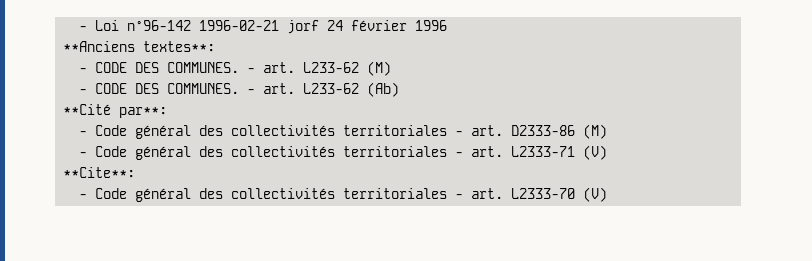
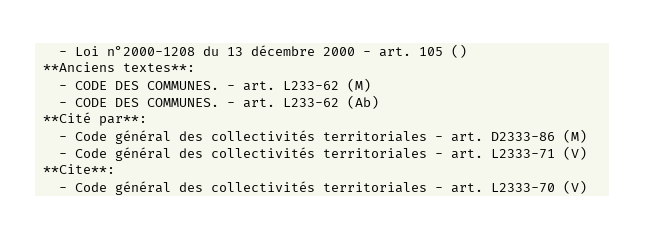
[126,20,447,34] n°96-142 1996-02-21 jorf 24 février 1996 -> [106,44,467,58] n°2000-1208 du 13 décembre 2000 - art. 105 ()

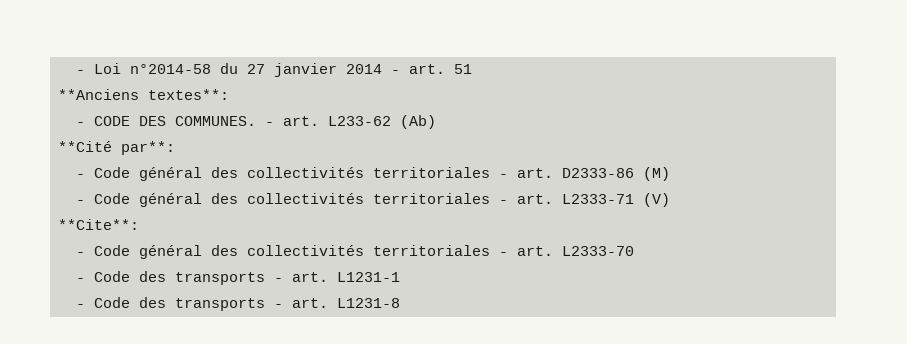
[106,44,467,58] [42,62,195,72] [58,78,371,92] n°2000-1208 du 13 décembre 2000 - art. 105 () // **Anciens textes**: // - CODE DES COMMUNES. - art. L233-62 (M) -> [130,63,473,77] [58,89,230,100] n°2014-58 du 27 janvier 2014 - art. 51 // **Anciens textes**:
[562,180,587,194] (V) -> [76,271,401,285] [76,297,401,311] // - Code des transports - art. L1231-1 // - Code des transports - art. L1231-8

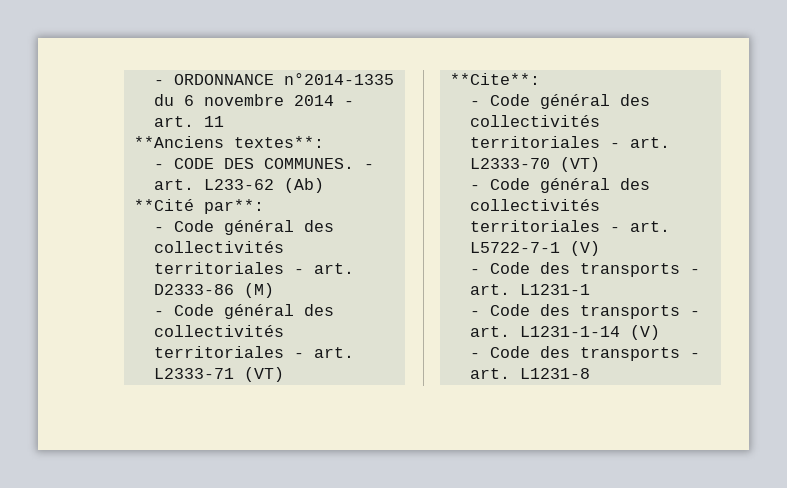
[76,63,338,77] - Loi n°2014-58 du 27 janvier -> [153,73,394,85] [153,94,284,106] - ORDONNANCE n°2014-1335 du 6 novembre
[454,64,473,74] 51 -> [203,116,224,127] 11
[643,193,671,207] (V) -> [243,367,284,382] (VT)
(635, 251) none -> [559,157,600,172] [469,178,650,193] [469,199,600,211] [469,220,670,232] [469,241,600,256] (VT) // - Code général des collectivités territoriales - art. L5722-7-1 (V)
(401, 277) none -> [469,304,700,319] [469,325,660,340] // - Code des transports - art. L1231-1-14 (V)

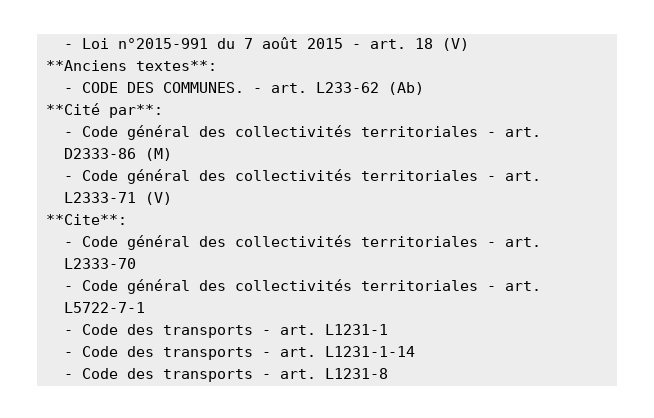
[153,73,394,85] [153,94,354,106] [153,116,224,127] - ORDONNANCE n°2014-1335 du 6 novembre 2014 - art. 11 -> [64,37,470,51] - Loi n°2015-991 du 7 août 2015 - art. 18 (V)
[243,367,284,382] (VT) -> [145,192,173,205] (V)
[559,157,600,172] (VT) -> (137, 263) none
[569,241,600,256] (V) -> (146, 307) none
[629,325,660,340] (V) -> (416, 351) none

